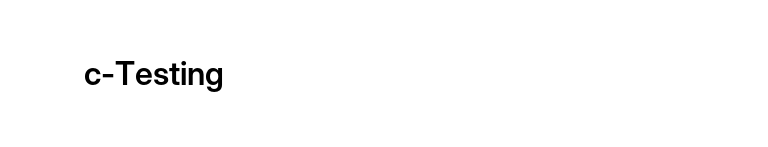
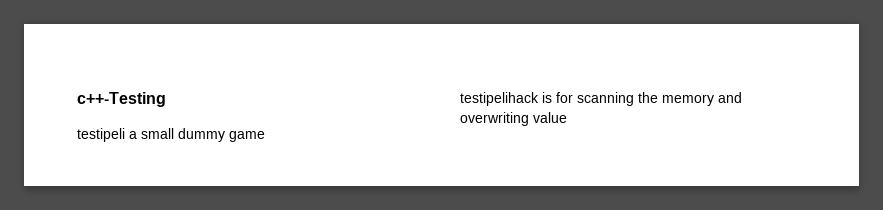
[84,61,224,92] c-Testing -> [77,92,166,107] [77,128,265,142] [460,92,742,106] [460,112,567,126] c++-Testing // testipeli a small dummy game // testipelihack is for scanning the memory and overwriting value

